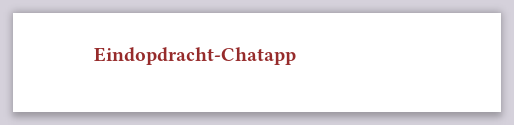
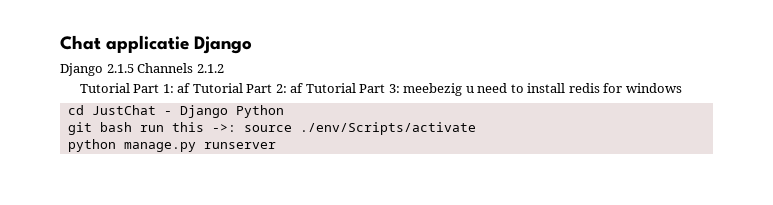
[94,47,296,65] Eindopdracht-Chatapp -> [60,35,253,54] [60,63,224,76] [79,83,682,96] [67,105,284,118] [67,122,476,135] [67,139,276,152] Chat applicatie Django // Django 2.1.5 Channels 2.1.2 // Tutorial Part 1: af Tutorial Part 2: af Tutorial Part 3: meebezig u need to install redis for windows // cd JustChat - Django Python // git bash run this ->: source ./env/Scripts/activate // python manage.py runserver

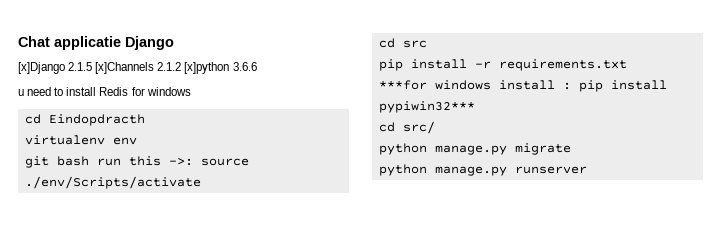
[60,63,224,76] [79,83,463,96] Django 2.1.5 Channels 2.1.2 // Tutorial Part 1: af Tutorial Part 2: af Tutorial Part 3: meebezig -> [18,62,257,74] [x]Django 2.1.5 [x]Channels 2.1.2 [x]python 3.6.6 //
[568,83,600,93] redis -> [99,87,129,96] Redis
[91,105,284,118] JustChat - Django Python -> [48,114,145,126] [24,135,137,145] Eindopdracth // virtualenv env
(476, 128) none -> [378,38,427,48] [378,59,627,71] [378,80,667,92] [378,101,475,113] [378,121,435,134] [378,143,571,155] // cd src // pip install -r requirements.txt // ***for windows install : pip install pypiwin32*** // cd src/ // python manage.py migrate

